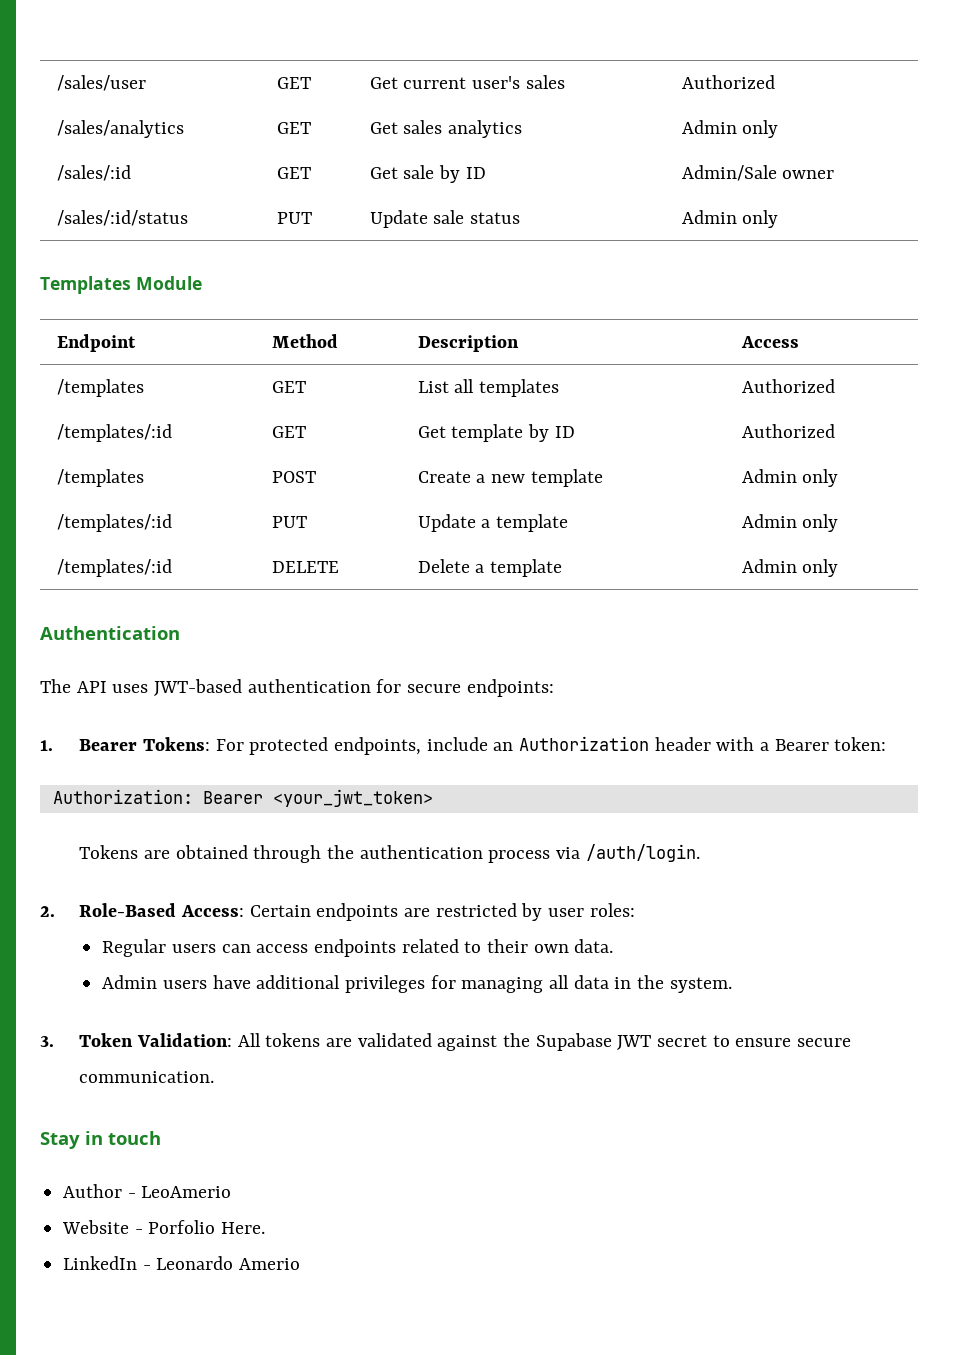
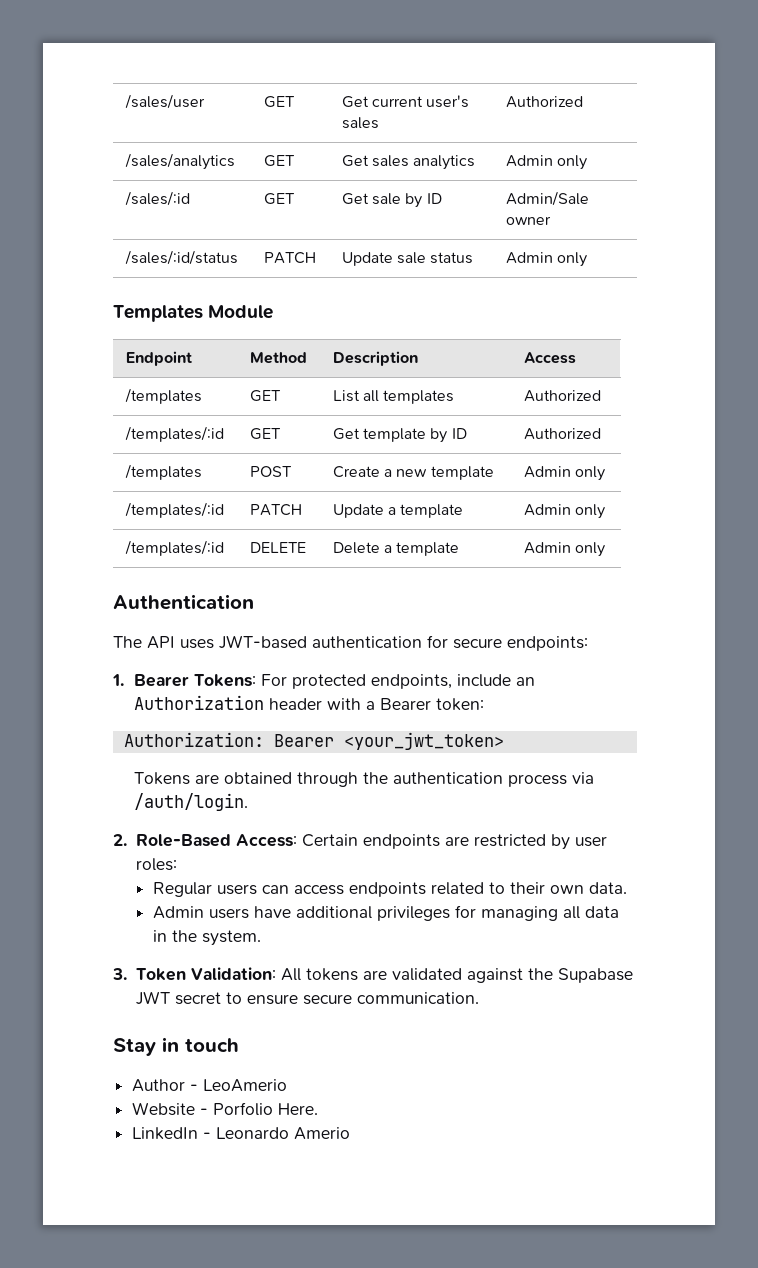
[276,212,312,224] PUT -> [263,252,316,264] PATCH
[271,516,307,528] PUT -> [249,504,302,516] PATCH

